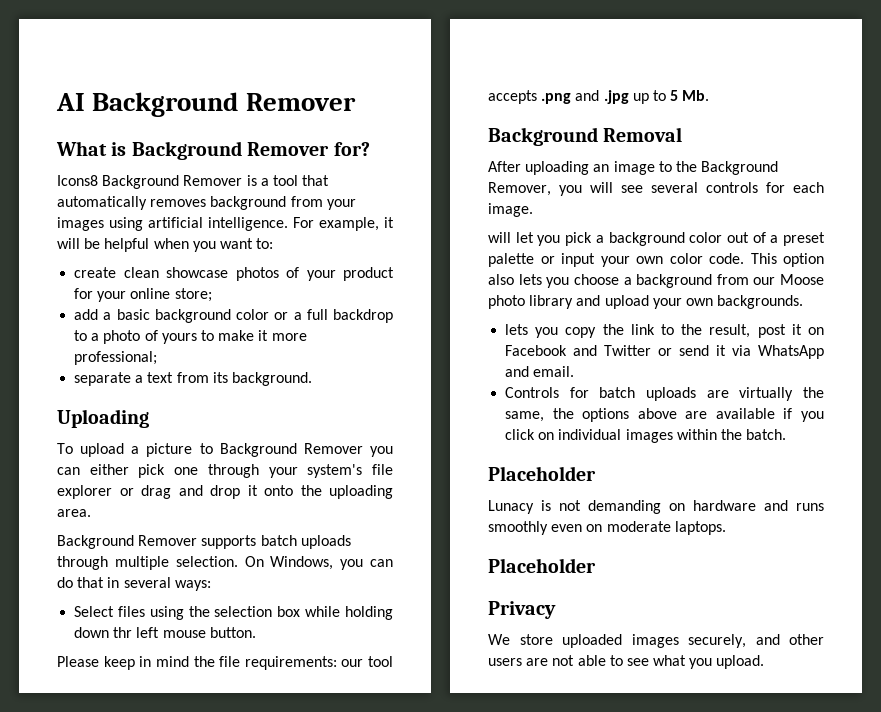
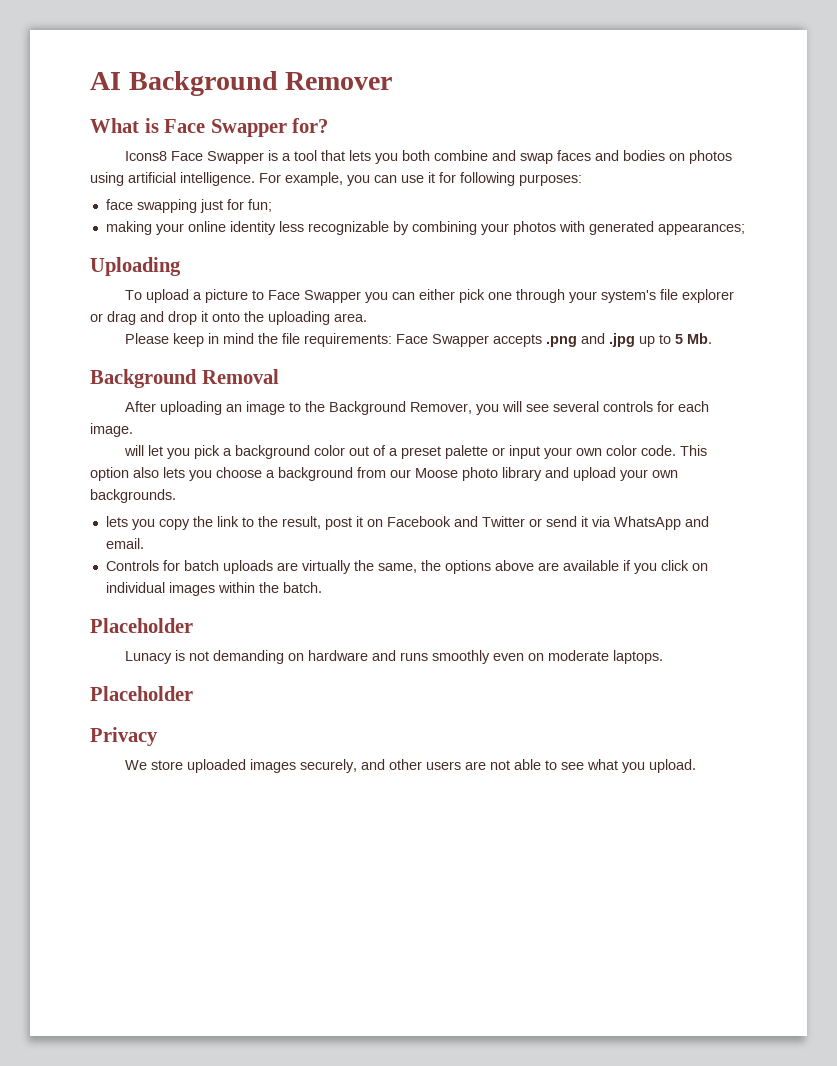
[131,141,330,160] Background Remover -> [164,119,287,137] Face Swapper
[102,175,243,189] Background Remover -> [170,151,264,164] Face Swapper
[57,196,356,210] [57,217,104,231] automatically removes background from your images -> [348,150,732,164] lets you both combine and swap faces and bodies on photos
[384,217,394,228] [57,238,274,252] [74,267,394,281] [74,288,212,302] [74,309,393,323] [74,330,307,344] [74,351,158,365] [74,372,312,386] it will be helpful when you want to: // create clean showcase photos of your product for your online store; // add a basic background color or a full backdrop to a photo of yours to make it more professional; // separate a text from its background. -> [347,172,582,186] [105,199,272,213] [105,221,745,235] you can use it for following purposes: // face swapping just for fun; // making your online identity less recognizable by combining your photos with generated appearances;
[219,443,363,457] Background Remover -> [267,290,361,303] Face Swapper
[57,535,351,549] [57,556,393,570] [57,577,211,591] [74,606,393,620] [74,627,256,638] // Background Remover supports batch uploads through multiple selection. On Windows, you can do that in several ways: // Select files using the selection box while holding down thr left mouse button. -> (367, 317) none
[341,656,393,667] our tool -> [395,334,489,347] Face Swapper

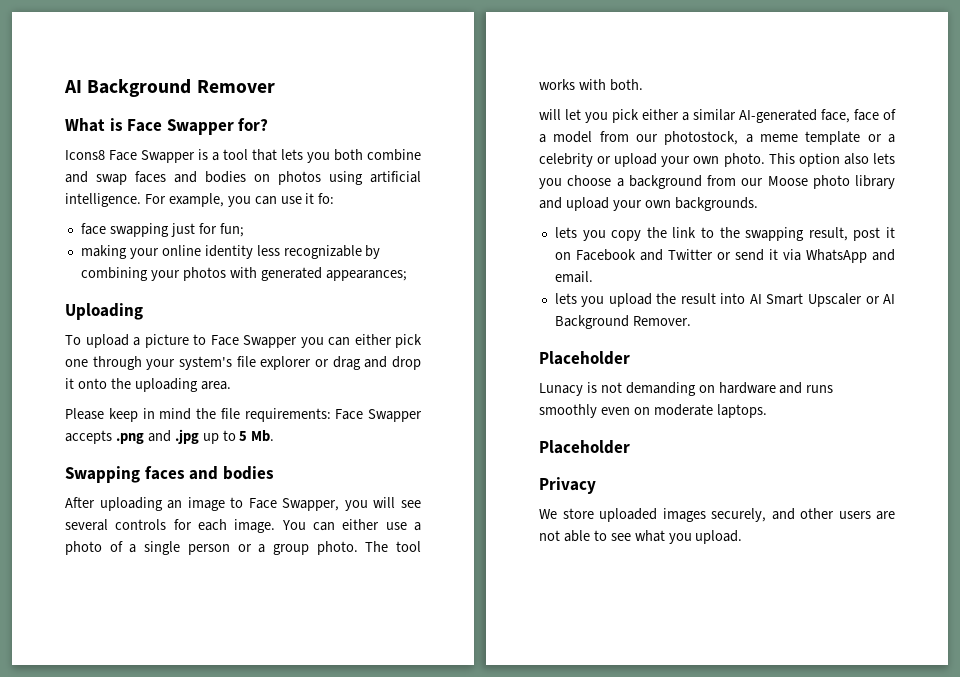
[439,172,582,186] for following purposes: -> [318,193,335,204] fo:
[90,369,279,388] Background Removal -> [65,466,274,483] Swapping faces and bodies
[304,401,472,415] the Background Remover, -> [248,498,340,511] Face Swapper,
[123,445,676,459] // will let you pick a background color out of a preset palette or input your own color code. -> [281,519,421,531] [65,541,421,555] [539,79,643,91] [539,109,896,123] [539,131,895,145] [539,153,765,167] You can either use a photo of a single person or a group photo. The tool works with both. // will let you pick either a similar AI-generated face, face of a model from our photostock, a meme template or a celebrity or upload your own photo.
(278, 521) none -> [745,227,805,241] swapping
[105,560,708,574] [105,582,322,596] Controls for batch uploads are virtually the same, the options above are available if you click on individual images within the batch. -> [554,293,895,307] [554,315,691,329] lets you upload the result into AI Smart Upscaler or AI Background Remover.

